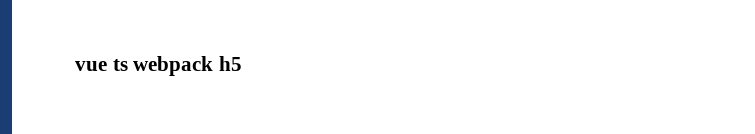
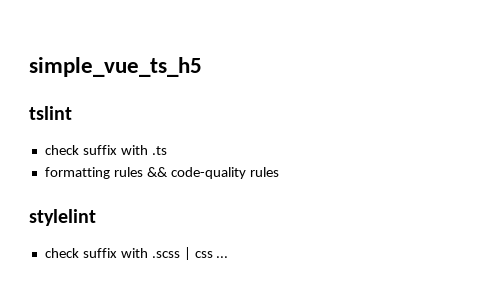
[75,56,243,76] vue ts webpack h5 -> [29,57,202,77] [29,106,72,120] [44,145,167,155] [44,167,279,179] [29,209,96,226] [44,247,229,260] simple_vue_ts_h5 // tslint // check suffix with .ts // formatting rules && code-quality rules // stylelint // check suffix with .scss | css ...

